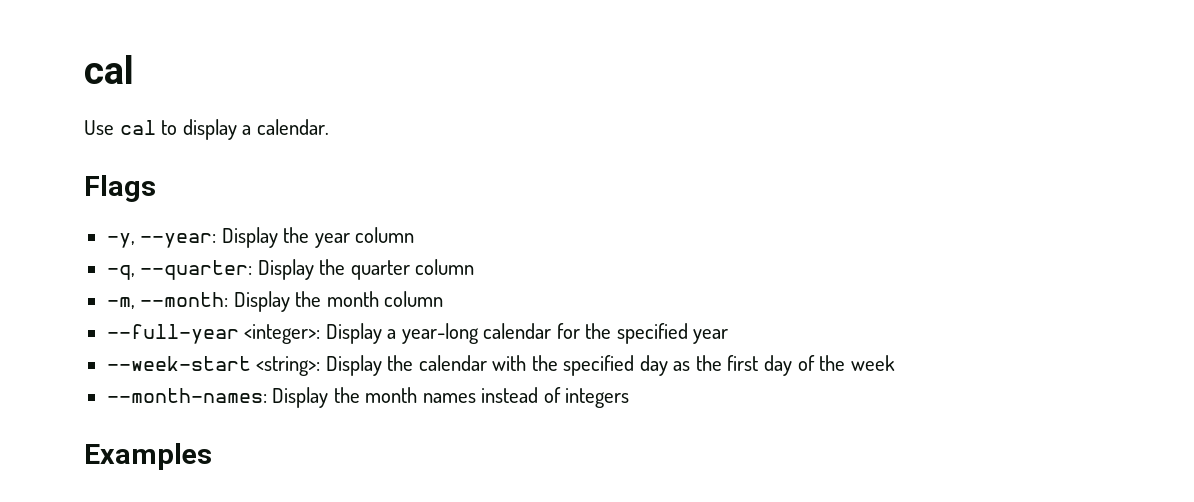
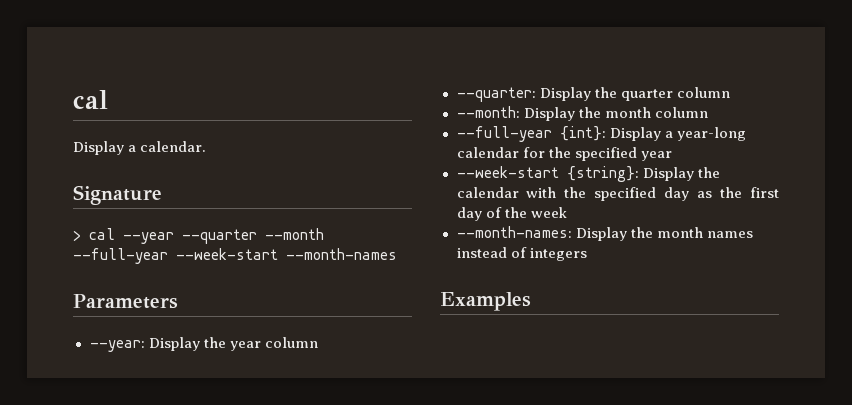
[84,119,329,140] [84,175,156,202] [106,233,135,248] Use cal to display a calendar. // Flags // -y, -> [73,141,207,155] [73,185,162,205] [73,228,324,244] [73,248,397,264] [73,294,178,309] Display a calendar. // Signature // > cal --year --quarter --month --full-year --week-start --month-names // Parameters //
[106,265,135,280] -q, -> (318, 342) none
[106,297,135,309] -m, -> (730, 92) none
[244,324,321,344] <integer>: -> [559,126,606,141] {int}:
[256,356,321,376] <string>: -> [566,166,639,182] {string}:

